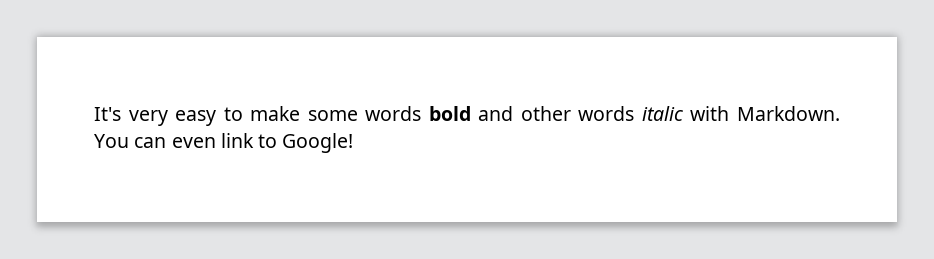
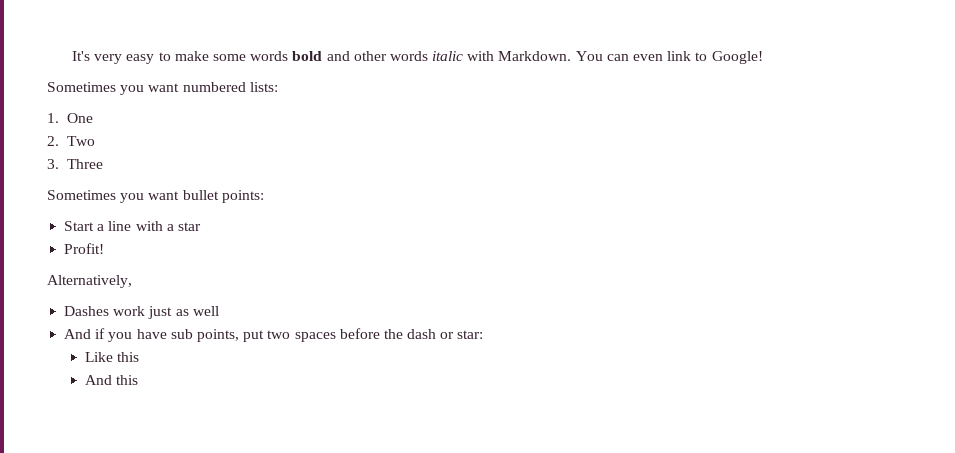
(354, 143) none -> [47,82,278,95] [47,113,94,123] [47,136,96,146] [47,159,104,169] [47,190,264,203] [64,221,201,231] [64,243,105,254] [47,275,132,288] [64,306,219,319] [64,328,484,342] [84,352,139,362] [84,375,138,385] // Sometimes you want numbered lists: // 1. One // 2. Two // 3. Three // Sometimes you want bullet points: // Start a line with a star // Profit! // Alternatively, // Dashes work just as well // And if you have sub points, put two spaces before the dash or star: // Like this // And this

